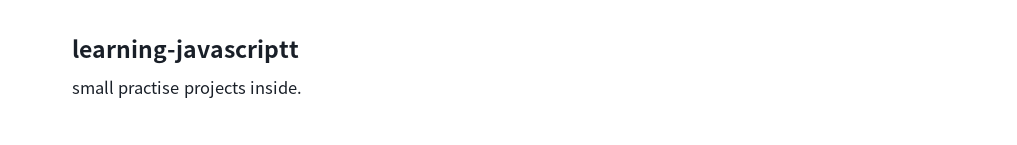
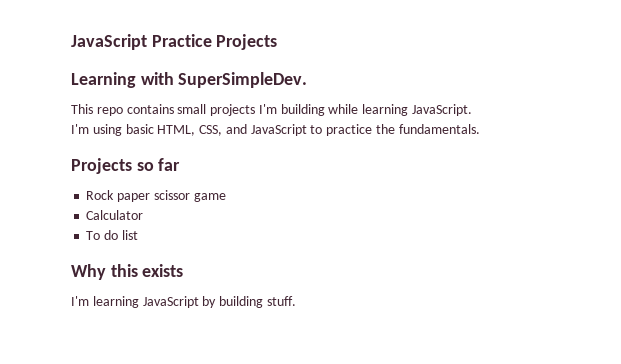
[72,39,299,64] [72,80,303,98] learning-javascriptt // small practise projects inside. -> [71,34,278,50] [71,72,308,88] [71,104,473,116] [71,124,480,136] [71,158,181,174] [86,190,226,202] [86,210,144,220] [86,230,138,240] [71,264,184,280] [71,296,296,308] JavaScript Practice Projects // Learning with SuperSimpleDev. // This repo contains small projects I'm building while learning JavaScript. // I'm using basic HTML, CSS, and JavaScript to practice the fundamentals. // Projects so far // Rock paper scissor game // Calculator // To do list // Why this exists // I'm learning JavaScript by building stuff.

